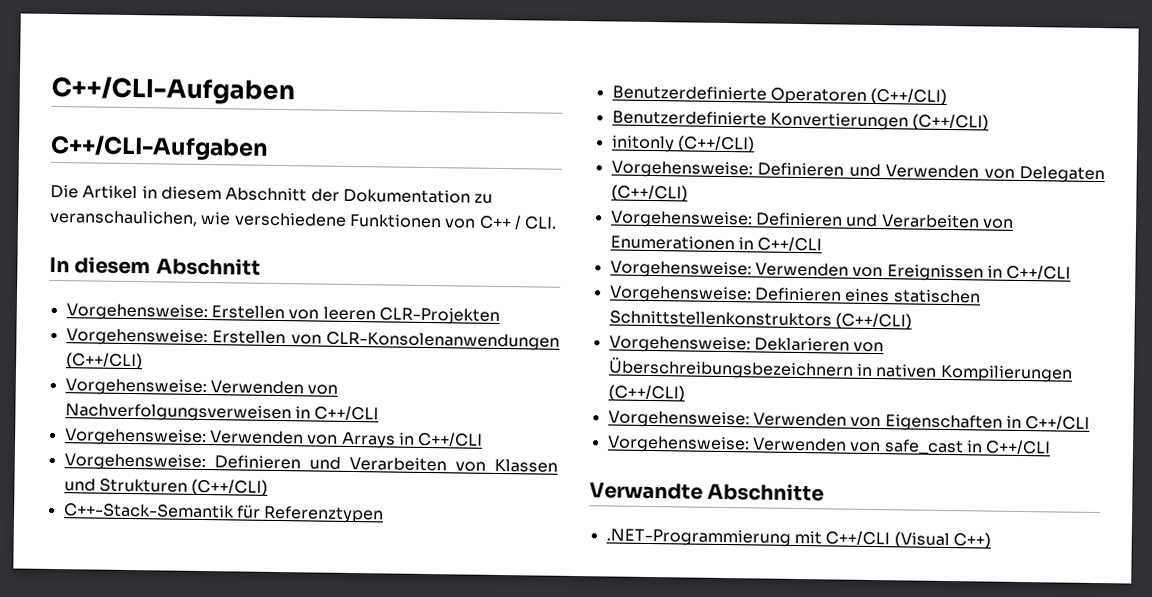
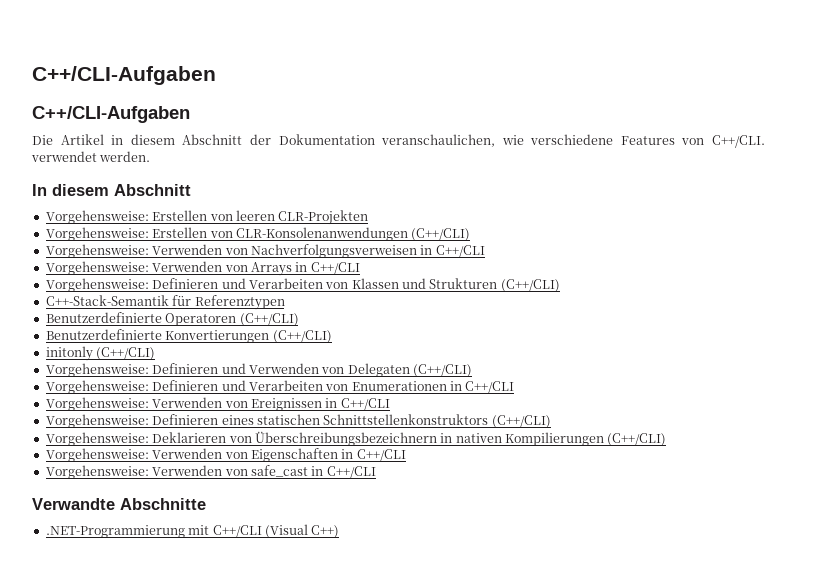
[474,193,494,204] zu -> (375, 139) none
[348,213,558,230] Funktionen von C++ / CLI. -> [620,135,766,148] [31,151,151,162] Features von C++/CLI. verwendet werden.

